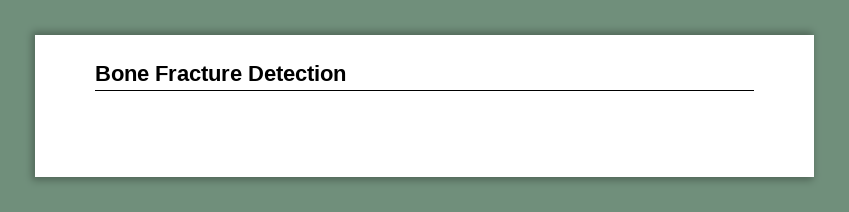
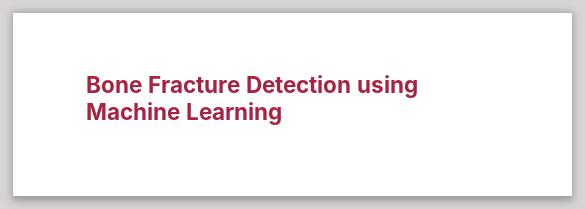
(346, 73) none -> [357,75,419,98] [86,102,283,125] using Machine Learning

